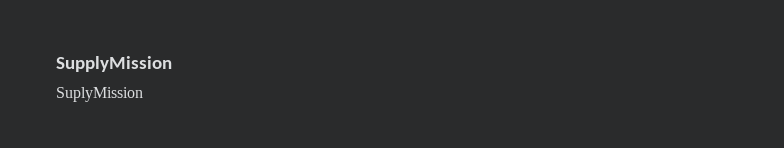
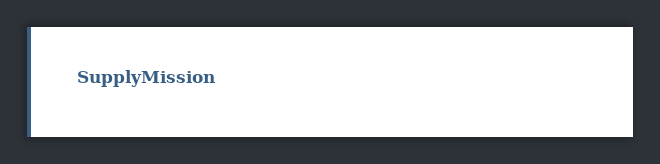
[56,87,143,102] // SuplyMission -> (215, 78) none

